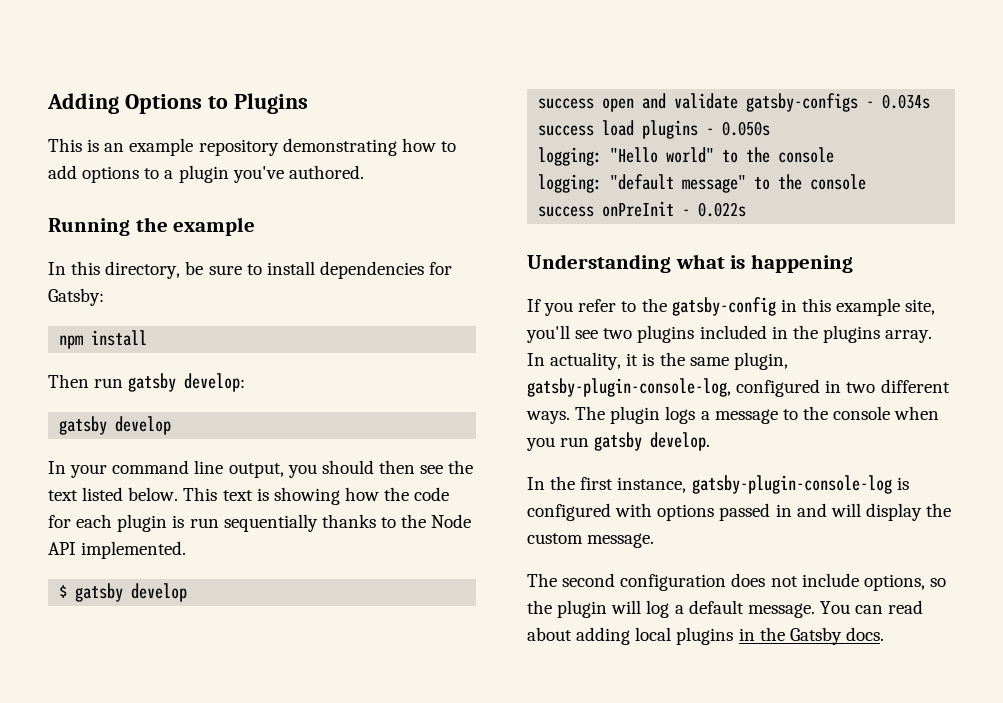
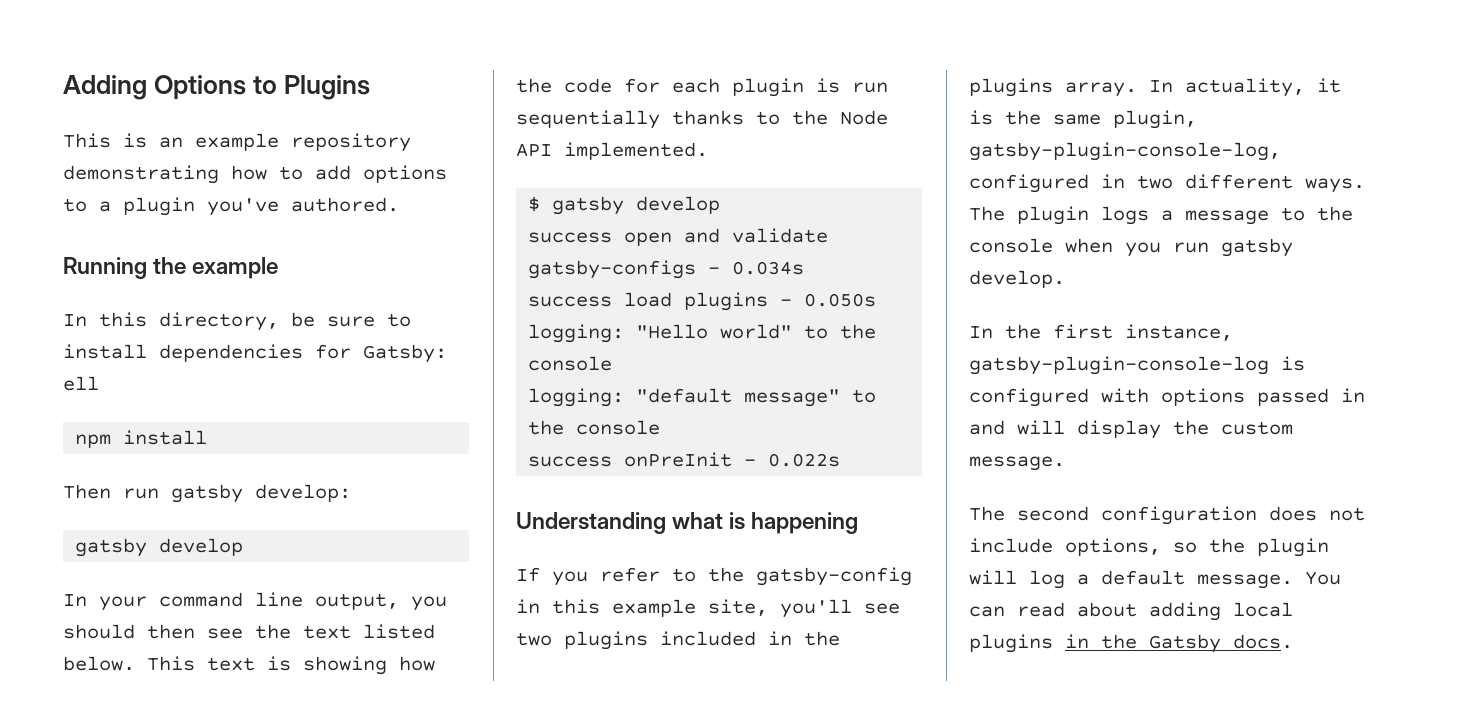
(104, 297) none -> [63,376,99,391] ell

